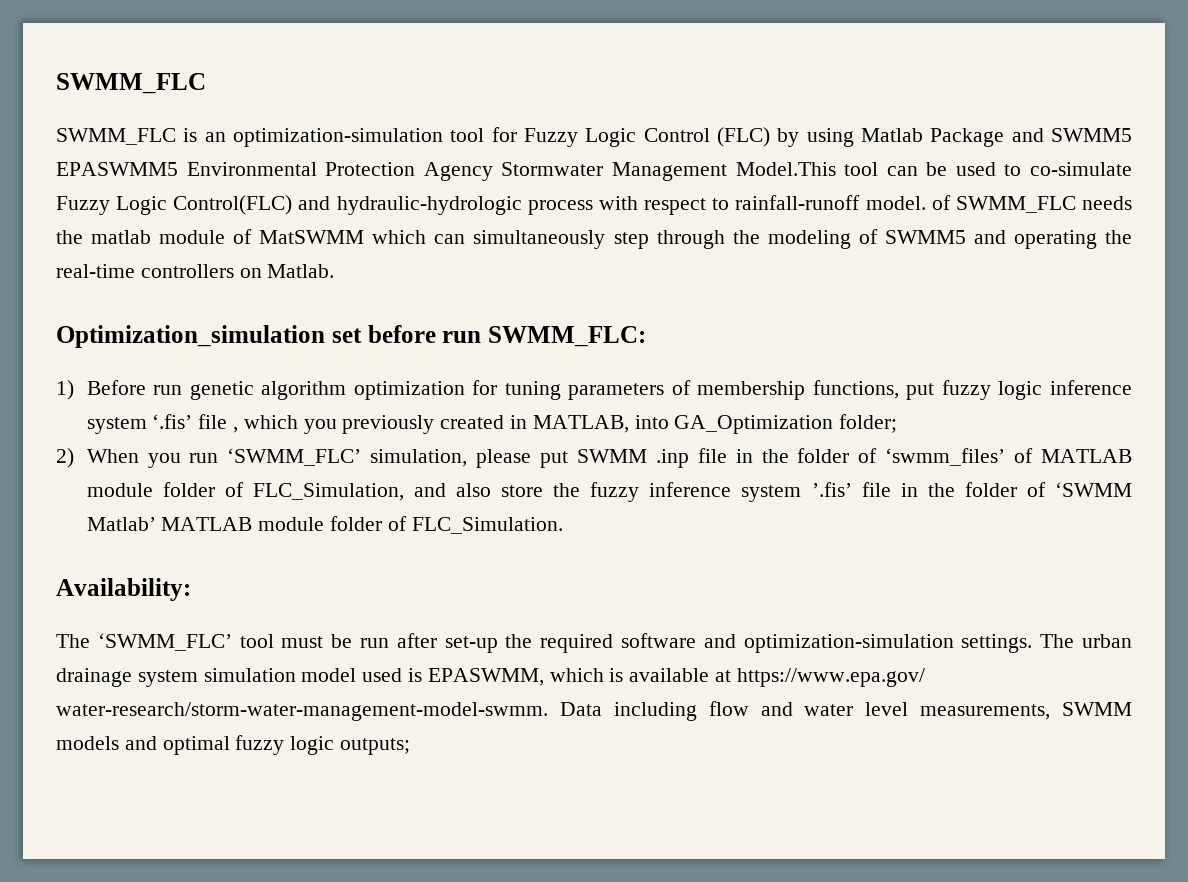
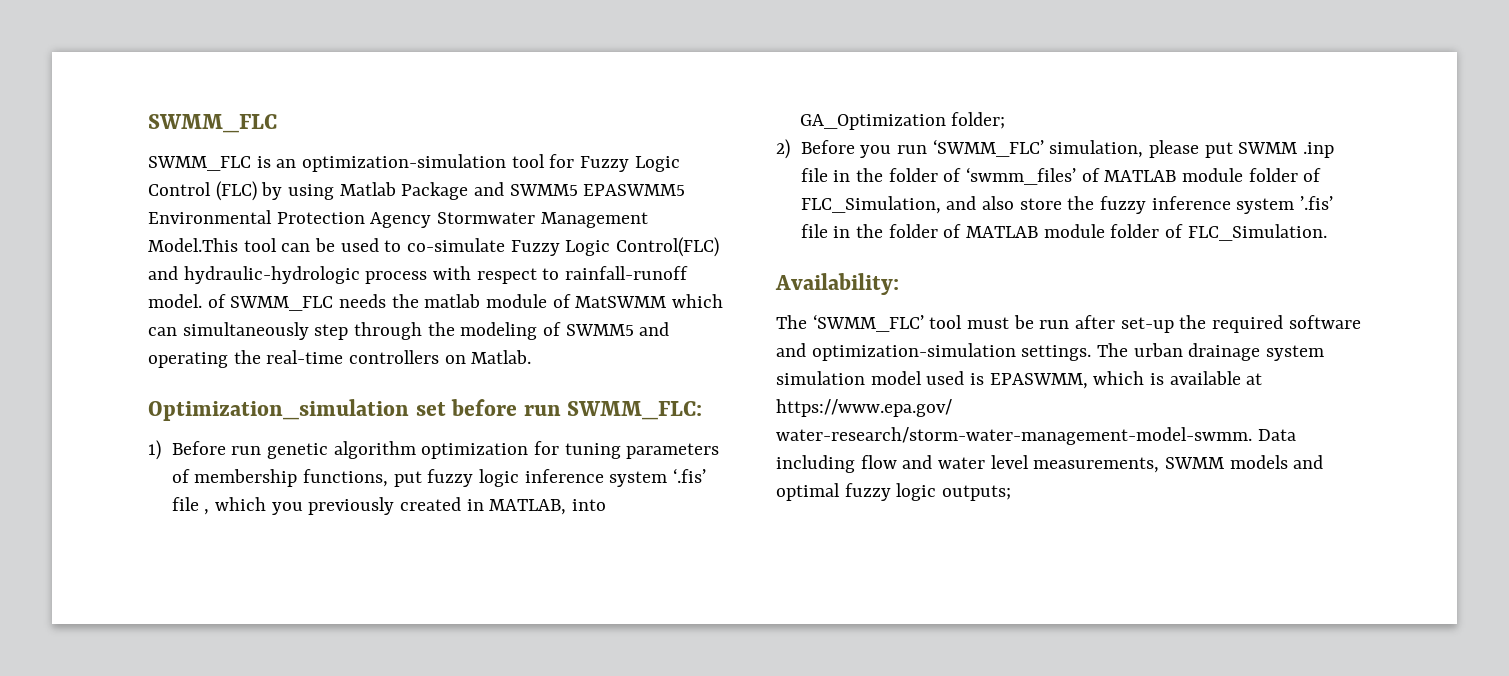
[86,449,139,463] When -> [800,140,855,154] Before
[1054,482,1132,497] [86,517,156,531] ‘SWMM Matlab’ -> (962, 231) none

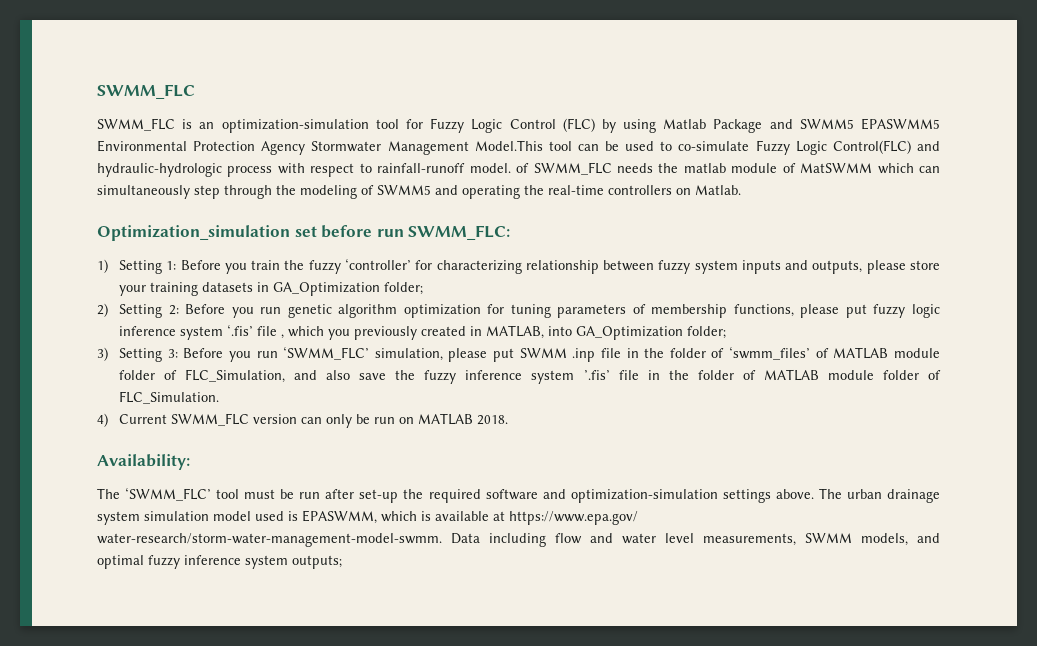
[171,441,226,455] Before -> [119,258,941,274] [119,282,424,296] [97,303,254,318] Setting 1: Before you train the fuzzy ‘controller’ for characterizing relationship between fuzzy system inputs and outputs, please store your training datasets in GA_Optimization folder; // 2) Setting 2: Before you
(388, 478) none -> [800,304,840,318] please
[776,139,790,159] 2) -> [97,347,178,362] 3) Setting 3:
[1019,198,1062,210] store -> [359,373,387,380] save
(1327, 232) none -> [97,413,509,428] // 4) Current SWMM_FLC version can only be run on MATLAB 2018.
[1021,345,1092,361] settings. -> [722,489,814,503] settings above.
[1229,455,1288,469] models -> [861,533,908,546] models,
[896,483,937,501] logic -> [184,555,288,569] inference system

